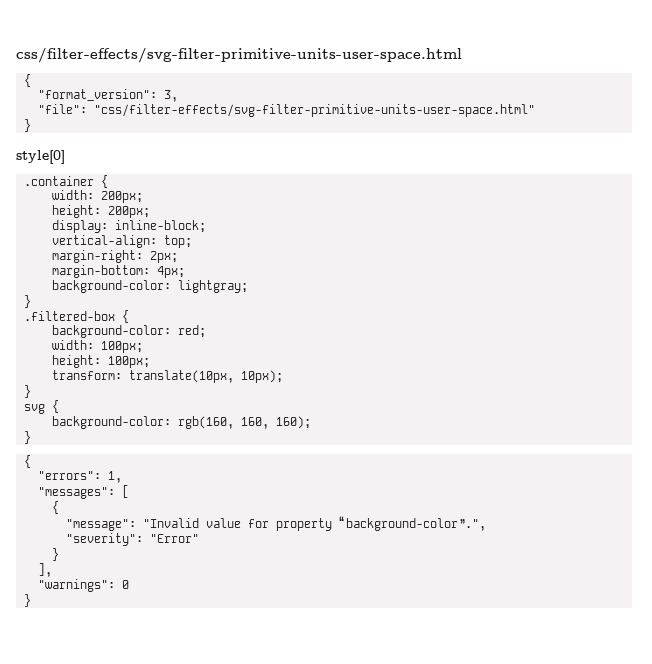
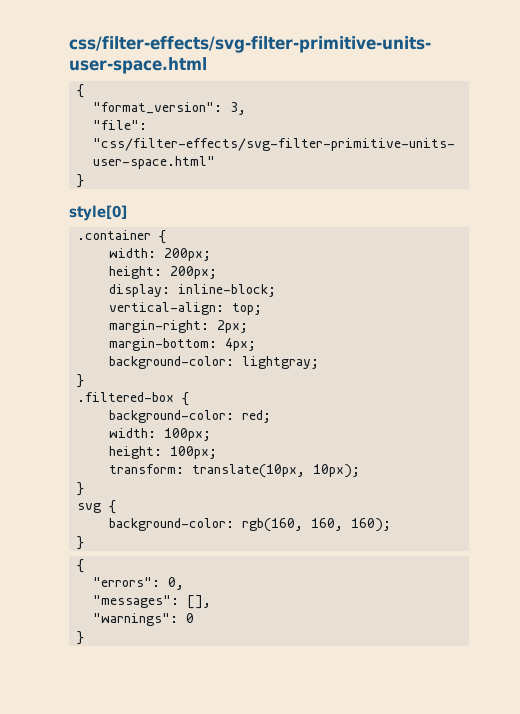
[107,471,122,483] 1, -> [168,577,185,590] 0,
[121,485,129,498] [51,501,59,514] [65,516,486,531] [65,533,199,546] [51,548,59,561] [37,563,52,577] [ // { // "message": "Invalid value for property “background-color”.", // "severity": "Error" // } // ], -> [187,595,212,609] [],

